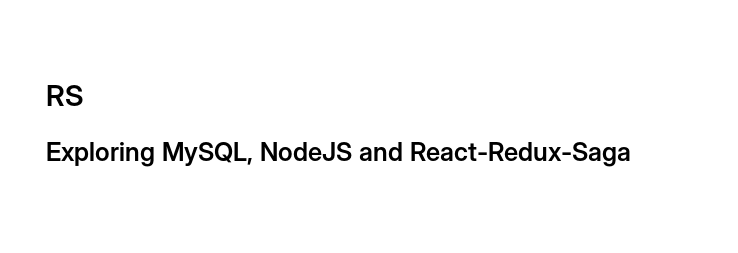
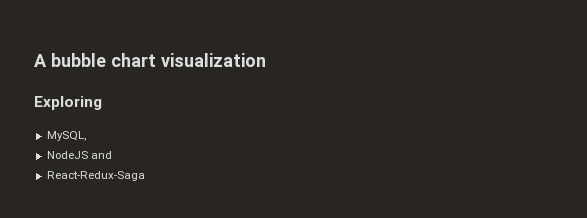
[46,85,84,106] RS -> [34,53,266,67] A bubble chart visualization
(155, 154) none -> (102, 103) //
(253, 154) none -> (86, 136) //
(403, 151) none -> (112, 155) //

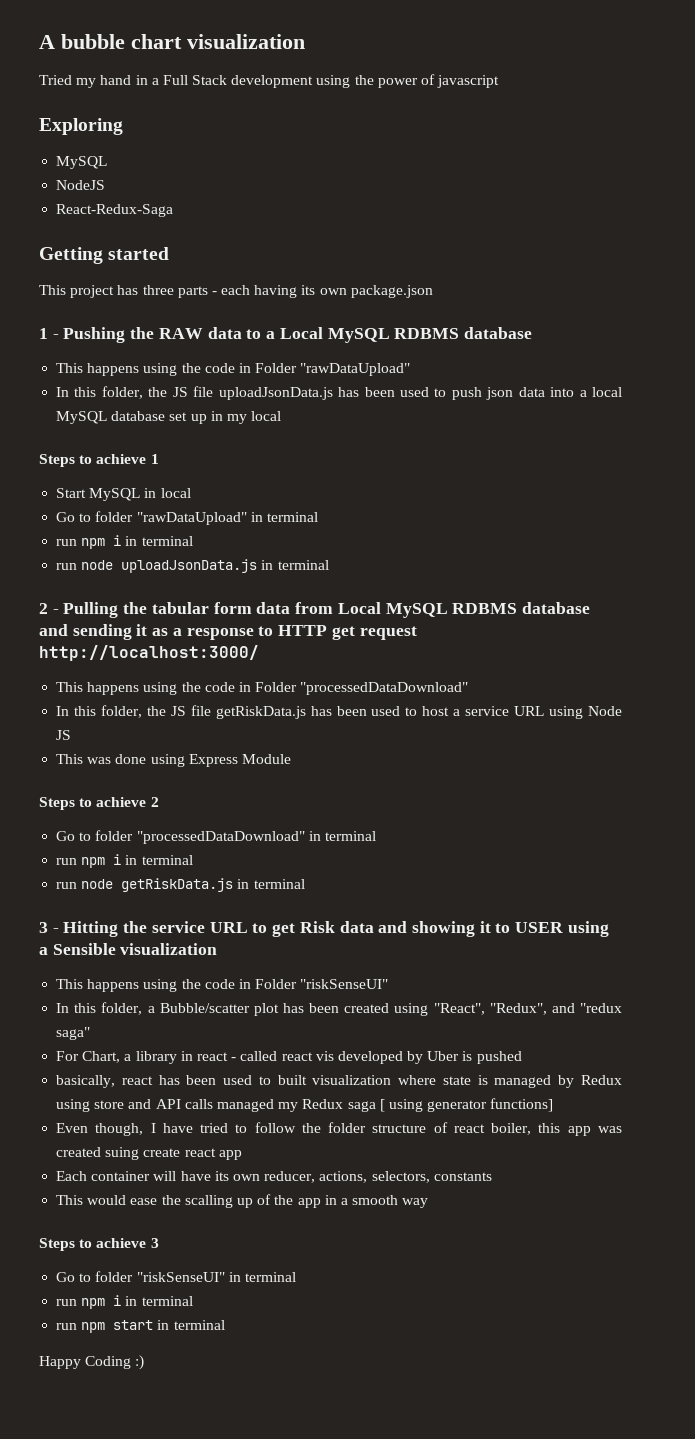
(266, 60) none -> [39,74,500,88] // Tried my hand in a Full Stack development using the power of javascript
[46,131,86,141] MySQL, -> [56,156,108,169] MySQL
[90,151,112,159] and -> (106, 185) none
(145, 176) none -> [39,247,170,264] [39,285,433,298] [39,327,532,343] [56,363,411,376] [56,386,622,400] [56,411,282,424] [39,454,159,467] [56,488,191,501] [56,511,318,525] [56,535,193,549] [56,559,329,573] [39,602,590,618] [39,624,417,640] [39,645,259,661] [56,682,469,695] [56,705,622,719] [56,730,72,740] [56,754,291,767] [39,797,159,810] [56,830,376,844] [56,854,193,868] [56,878,305,892] [39,921,609,937] [39,943,218,955] [56,979,389,992] [56,1002,622,1016] [56,1027,91,1040] [56,1051,522,1064] [56,1075,622,1088] [56,1098,554,1112] [56,1122,622,1136] [56,1147,242,1160] [56,1171,492,1183] [56,1194,429,1208] [39,1238,159,1251] [56,1271,296,1282] [56,1295,193,1309] [56,1320,225,1333] [39,1355,145,1370] // Getting started // This project has three parts - each having its own package.json // 1 - Pushing the RAW data to a Local MySQL RDBMS database // This happens using the code in Folder "rawDataUpload" // In this folder, the JS file uploadJsonData.js has been used to push json data into a local MySQL database set up in my local // Steps to achieve 1 // Start MySQL in local // Go to folder "rawDataUpload" in terminal // run npm i in terminal // run node uploadJsonData.js in terminal // 2 - Pulling the tabular form data from Local MySQL RDBMS database and sending it as a response to HTTP get request http://localhost:3000/ // This happens using the code in Folder "processedDataDownload" // In this folder, the JS file getRiskData.js has been used to host a service URL using Node JS // This was done using Express Module // Steps to achieve 2 // Go to folder "processedDataDownload" in terminal // run npm i in terminal // run node getRiskData.js in terminal // 3 - Hitting the service URL to get Risk data and showing it to USER using a Sensible visualization // This happens using the code in Folder "riskSenseUI" // In this folder, a Bubble/scatter plot has been created using "React", "Redux", and "redux saga" // For Chart, a library in react - called react vis developed by Uber is pushed // basically, react has been used to built visualization where state is managed by Redux using store and API calls managed my Redux saga [ using generator functions] // Even though, I have tried to follow the folder structure of react boiler, this app was created suing create react app // Each container will have its own reducer, actions, selectors, constants // This would ease the scalling up of the app in a smooth way // Steps to achieve 3 // Go to folder "riskSenseUI" in terminal // run npm i in terminal // run npm start in terminal // Happy Coding :)

